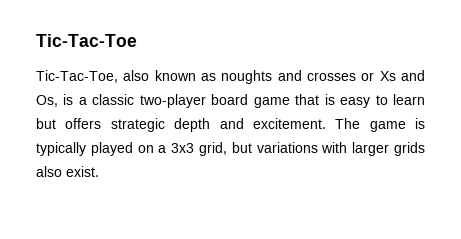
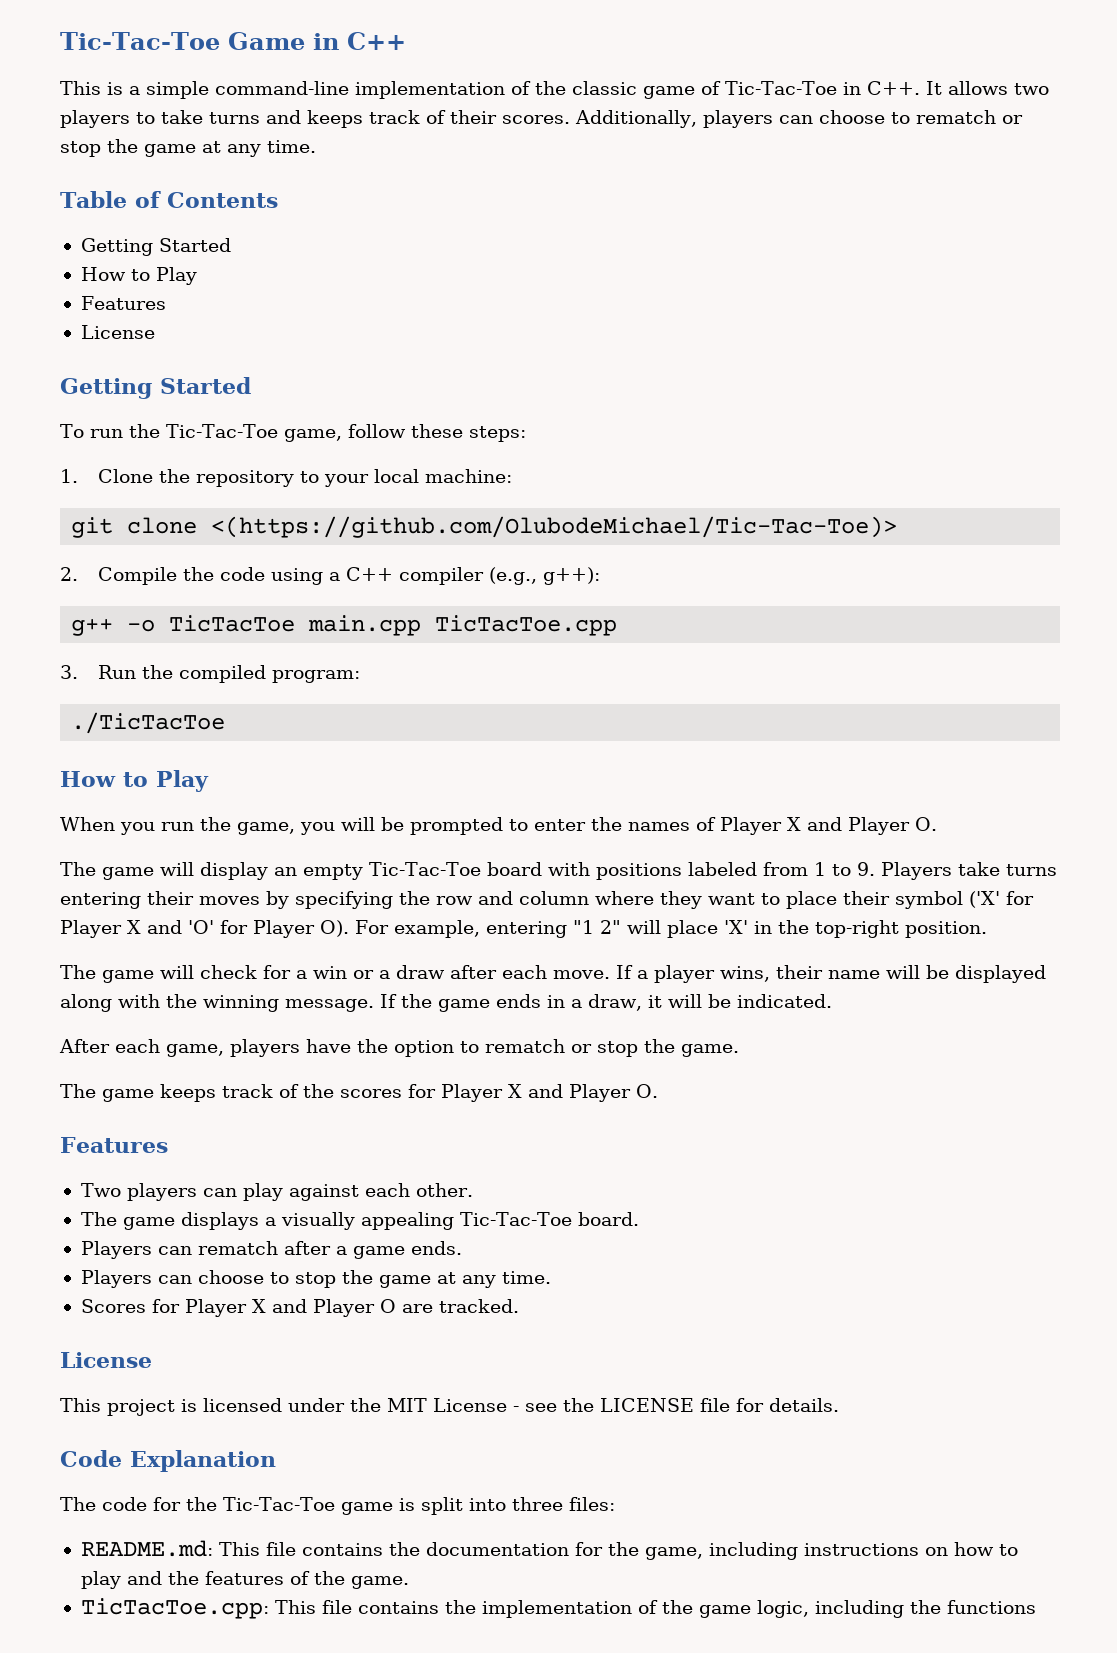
[36,34,137,47] [36,70,425,84] [36,94,425,108] [36,118,425,132] [36,142,426,156] [36,166,99,177] Tic-Tac-Toe // Tic-Tac-Toe, also known as noughts and crosses or Xs and Os, is a classic two-player board game that is easy to learn but offers strategic depth and excitement. The game is typically played on a 3x3 grid, but variations with larger grids also exist. -> [60,32,406,50] [60,81,1049,99] [60,110,1023,128] [60,139,316,157] [60,191,278,208] [80,238,231,256] [80,267,197,285] [80,296,166,310] [80,325,155,339] [60,377,251,399] [60,424,526,442] [60,469,512,487] [71,516,898,538] [60,567,600,585] [71,615,618,636] [60,665,360,683] [71,712,226,734] [60,770,209,792] [60,817,937,835] [60,862,1057,880] [60,891,1034,909] [60,920,987,938] [60,965,1046,983] [60,994,832,1012] [59,1039,739,1057] [60,1084,658,1102] [60,1137,168,1153] [80,1183,473,1201] [80,1212,639,1230] [80,1241,462,1259] [80,1270,551,1288] [80,1299,519,1317] [60,1352,152,1368] [60,1398,839,1416] [60,1450,276,1472] [60,1497,615,1515] [80,1540,1018,1560] [80,1571,409,1589] [80,1598,1036,1619] Tic-Tac-Toe Game in C++ // This is a simple command-line implementation of the classic game of Tic-Tac-Toe in C++. It allows two players to take turns and keeps track of their scores. Additionally, players can choose to rematch or stop the game at any time. // Table of Contents // Getting Started // How to Play // Features // License // Getting Started // To run the Tic-Tac-Toe game, follow these steps: // 1. Clone the repository to your local machine: // git clone <(https://github.com/OlubodeMichael/Tic-Tac-Toe)> // 2. Compile the code using a C++ compiler (e.g., g++): // g++ -o TicTacToe main.cpp TicTacToe.cpp // 3. Run the compiled program: // ./TicTacToe // How to Play // When you run the game, you will be prompted to enter the names of Player X and Player O. // The game will display an empty Tic-Tac-Toe board with positions labeled from 1 to 9. Players take turns entering their moves by specifying the row and column where they want to place their symbol ('X' for Player X and 'O' for Player O). For example, entering "1 2" will place 'X' in the top-right position. // The game will check for a win or a draw after each move. If a player wins, their name will be displayed along with the winning message. If the game ends in a draw, it will be indicated. // After each game, players have the option to rematch or stop the game. // The game keeps track of the scores for Player X and Player O. // Features // Two players can play against each other. // The game displays a visually appealing Tic-Tac-Toe board. // Players can rematch after a game ends. // Players can choose to stop the game at any time. // Scores for Player X and Player O are tracked. // License // This project is licensed under the MIT License - see the LICENSE file for details. // Code Explanation // The code for the Tic-Tac-Toe game is split into three files: // README.md: This file contains the documentation for the game, including instructions on how to play and the features of the game. // TicTacToe.cpp: This file contains the implementation of the game logic, including the functions

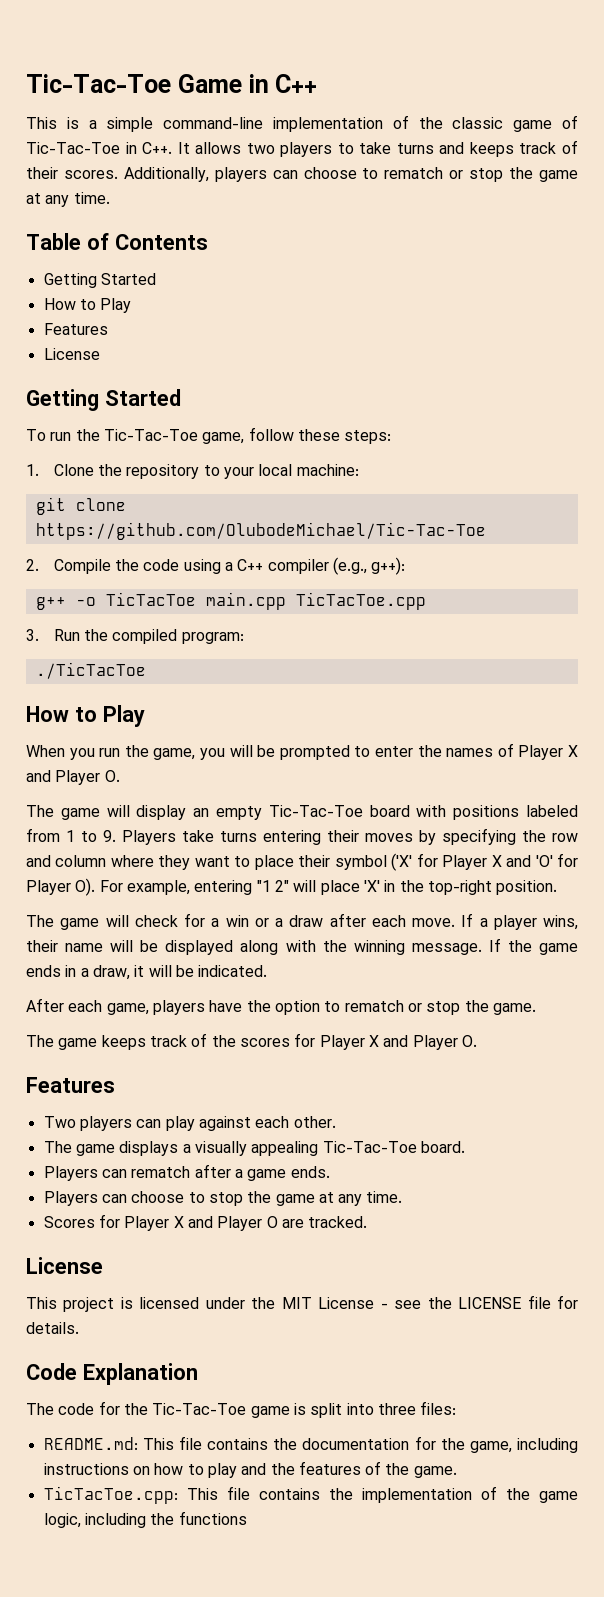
[211,516,898,538] <(https://github.com/OlubodeMichael/Tic-Tac-Toe)> -> [35,522,486,540] https://github.com/OlubodeMichael/Tic-Tac-Toe

